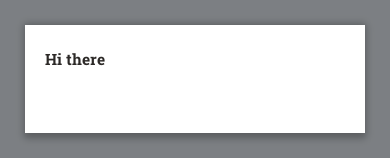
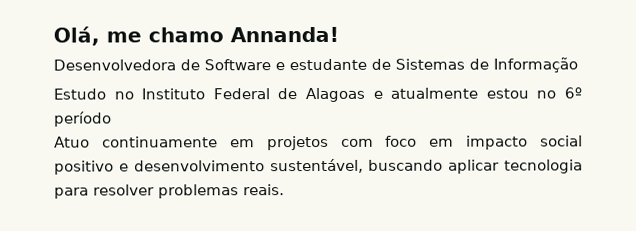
[45,53,106,66] Hi there -> [53,26,339,46] [53,57,578,73] [53,87,583,103] [53,111,112,127] [54,135,583,151] [54,158,583,175] [54,184,285,199] Olá, me chamo Annanda! // Desenvolvedora de Software e estudante de Sistemas de Informação // Estudo no Instituto Federal de Alagoas e atualmente estou no 6º período // Atuo continuamente em projetos com foco em impacto social positivo e desenvolvimento sustentável, buscando aplicar tecnologia para resolver problemas reais.

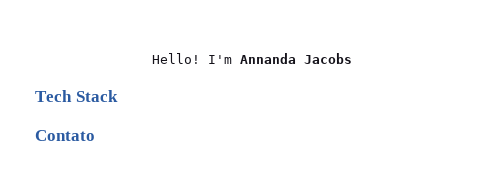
[53,26,339,46] [53,57,578,73] [53,87,583,103] [53,111,112,127] [54,135,583,151] [54,158,583,175] [54,184,285,199] Olá, me chamo Annanda! // Desenvolvedora de Software e estudante de Sistemas de Informação // Estudo no Instituto Federal de Alagoas e atualmente estou no 6º período // Atuo continuamente em projetos com foco em impacto social positivo e desenvolvimento sustentável, buscando aplicar tecnologia para resolver problemas reais. -> [151,53,352,64] [35,90,118,102] [35,130,95,141] Hello! I'm Annanda Jacobs // Tech Stack // Contato

